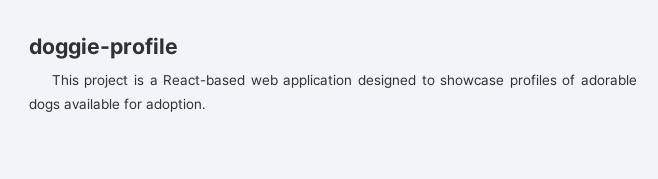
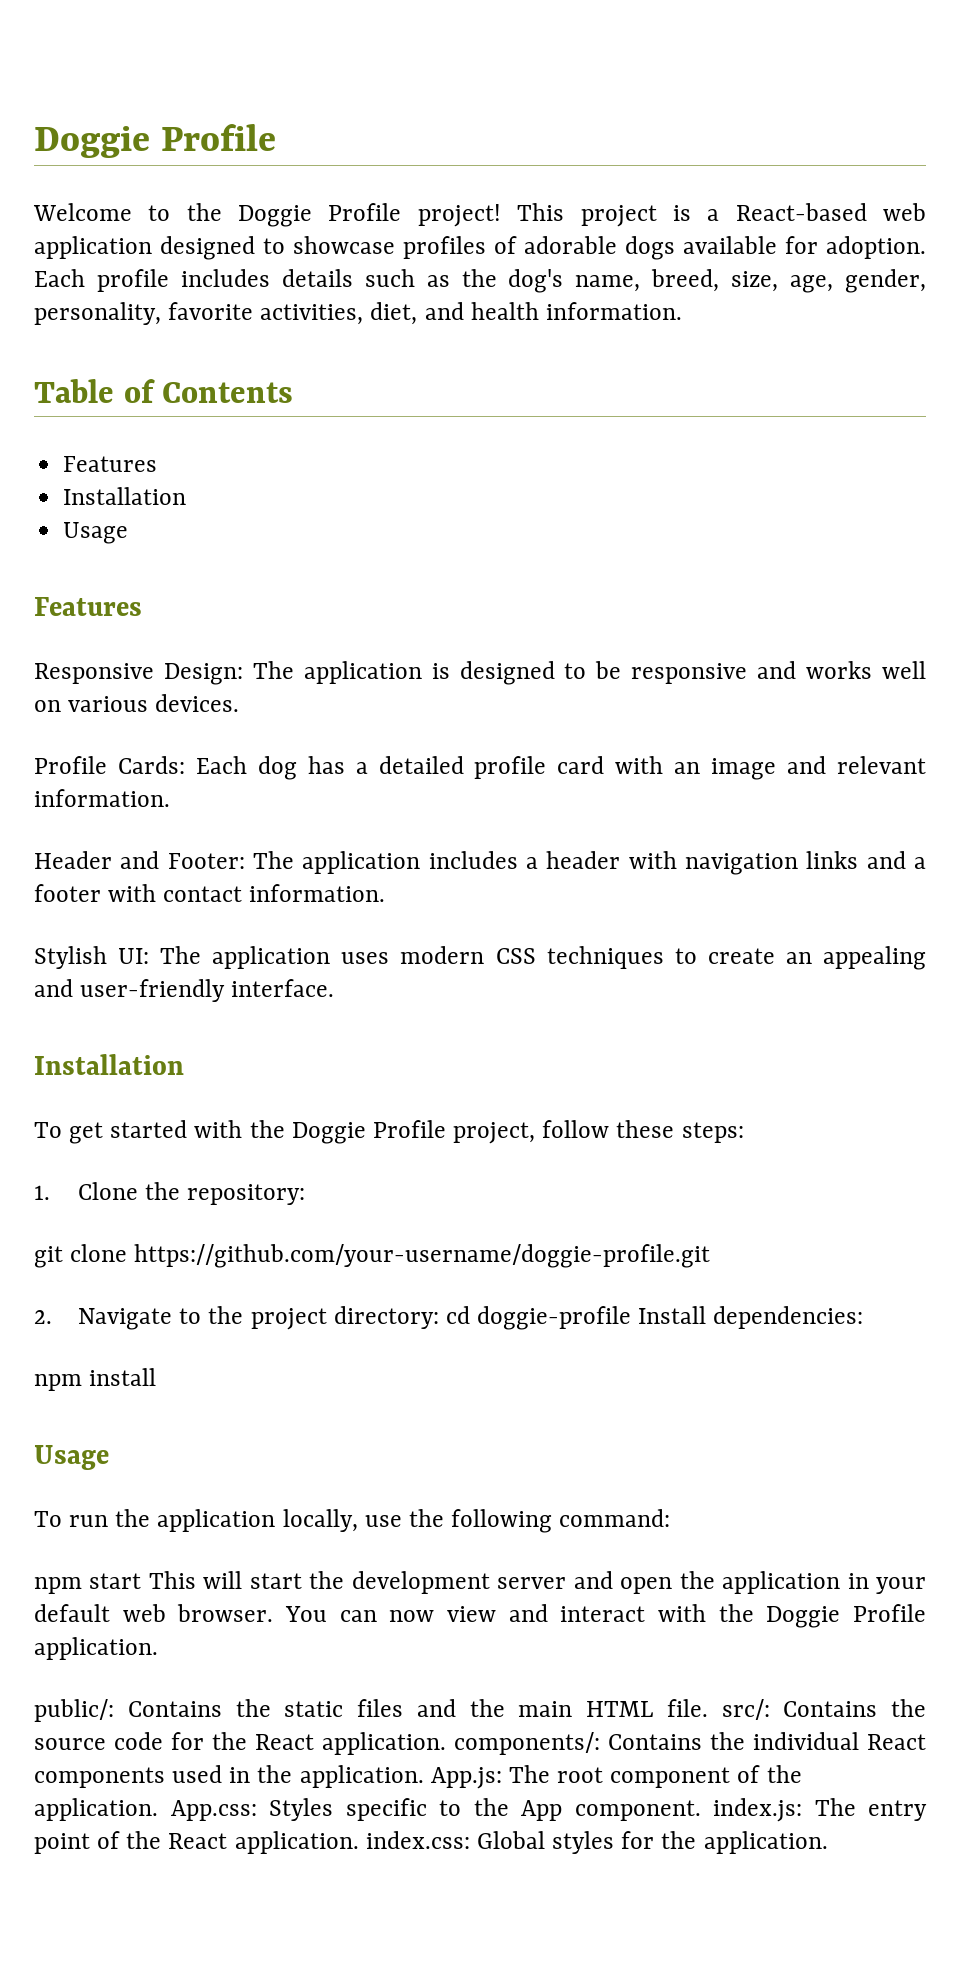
[29,37,178,59] doggie-profile // -> [34,124,277,158] [33,203,501,227] Doggie Profile // Welcome to the Doggie Profile project!
(206, 105) none -> [34,269,926,293] [34,302,682,325] [34,379,294,403] [63,456,158,472] [63,487,187,505] [63,522,129,544] [34,597,142,616] [34,661,926,685] [34,694,240,712] [34,756,926,780] [34,789,170,807] [34,851,927,875] [34,884,386,902] [34,946,926,970] [34,979,335,1002] [34,1054,184,1075] [34,1120,744,1144] [34,1182,306,1205] [34,1244,711,1268] [34,1306,864,1330] [34,1368,157,1391] [34,1445,109,1470] [34,1509,671,1533] [34,1571,926,1594] [34,1604,926,1628] [34,1637,158,1660] [34,1699,926,1722] [34,1732,926,1755] [34,1765,802,1789] [34,1798,927,1822] [34,1831,828,1854] Each profile includes details such as the dog's name, breed, size, age, gender, personality, favorite activities, diet, and health information. // Table of Contents // Features // Installation // Usage // Features // Responsive Design: The application is designed to be responsive and works well on various devices. // Profile Cards: Each dog has a detailed profile card with an image and relevant information. // Header and Footer: The application includes a header with navigation links and a footer with contact information. // Stylish UI: The application uses modern CSS techniques to create an appealing and user-friendly interface. // Installation // To get started with the Doggie Profile project, follow these steps: // 1. Clone the repository: // git clone https://github.com/your-username/doggie-profile.git // 2. Navigate to the project directory: cd doggie-profile Install dependencies: // npm install // Usage // To run the application locally, use the following command: // npm start This will start the development server and open the application in your default web browser. You can now view and interact with the Doggie Profile application. // public/: Contains the static files and the main HTML file. src/: Contains the source code for the React application. components/: Contains the individual React components used in the application. App.js: The root component of the application. App.css: Styles specific to the App component. index.js: The entry point of the React application. index.css: Global styles for the application.

